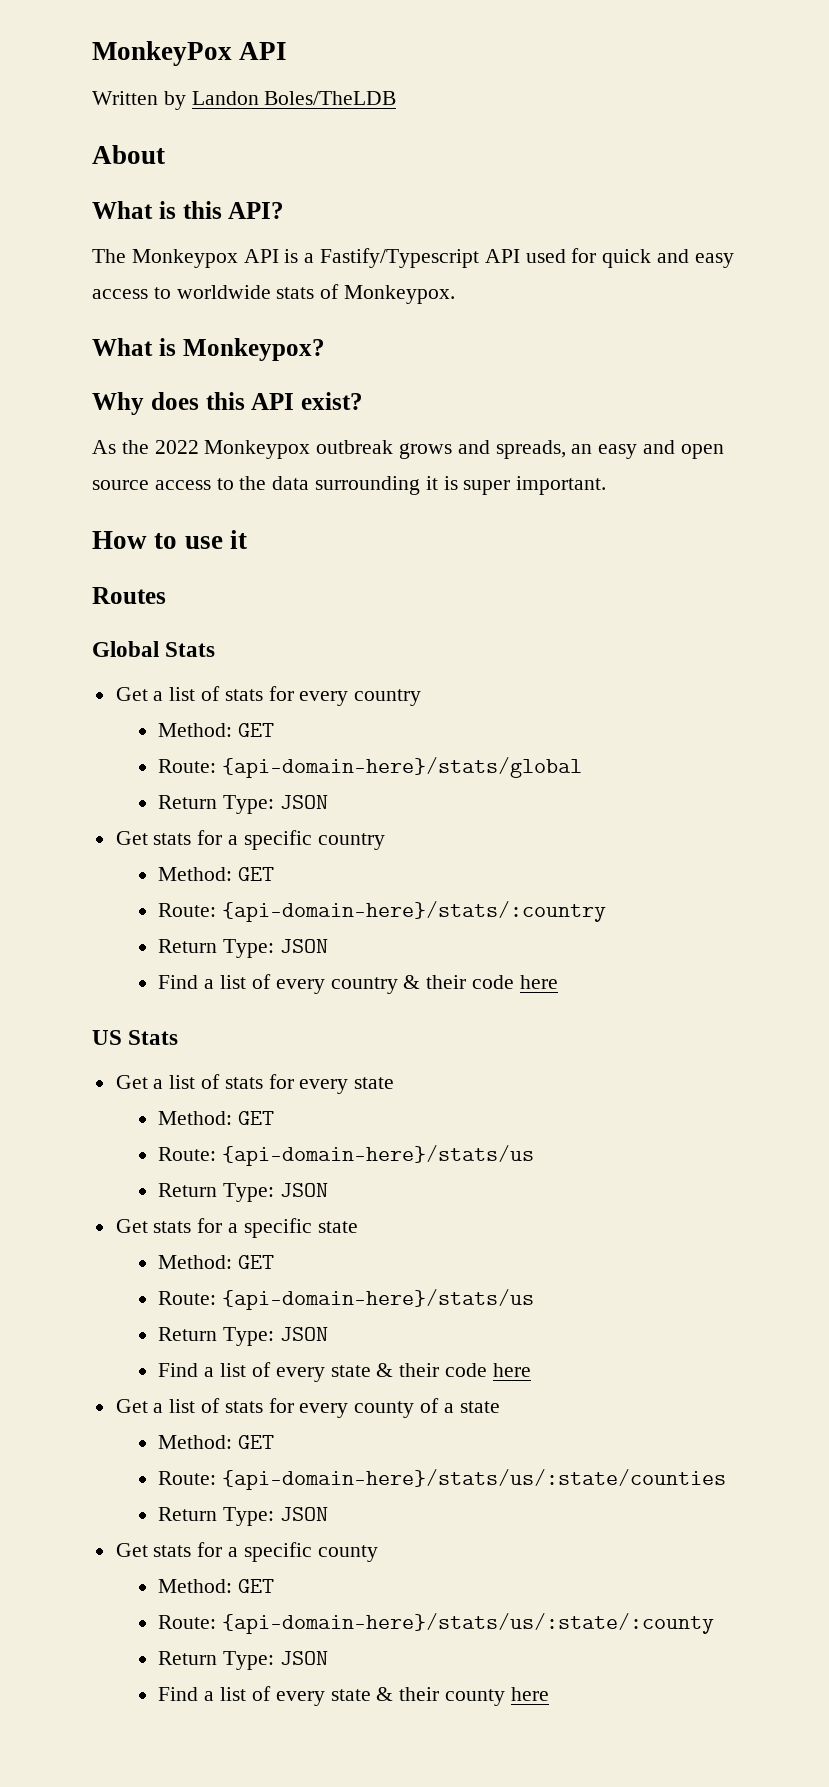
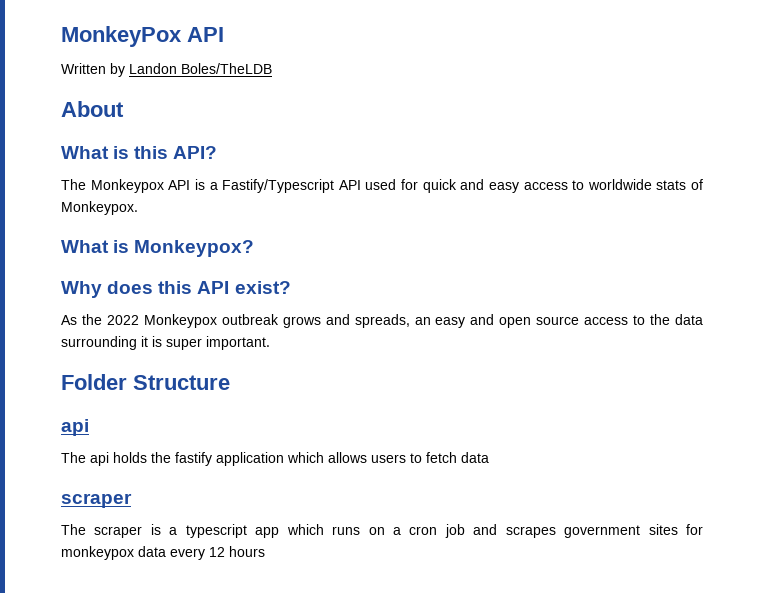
[92,530,247,549] [92,587,166,604] [92,641,216,657] [115,686,422,706] [158,723,275,737] [158,757,583,778] [158,795,329,814] [115,830,385,850] [158,867,275,881] [158,901,607,922] [158,939,329,958] [158,974,558,994] [92,1030,179,1045] [115,1074,395,1094] [158,1111,275,1125] [158,1145,535,1166] [158,1183,329,1202] [115,1218,358,1238] [158,1255,275,1269] [158,1289,535,1310] [158,1327,329,1346] [158,1362,531,1382] [115,1398,500,1418] [158,1435,275,1449] [158,1469,727,1490] [158,1507,329,1526] [115,1542,378,1562] [158,1579,275,1593] [158,1613,715,1634] [158,1651,329,1670] [158,1686,549,1706] How to use it // Routes // Global Stats // Get a list of stats for every country // Method: GET // Route: {api-domain-here}/stats/global // Return Type: JSON // Get stats for a specific country // Method: GET // Route: {api-domain-here}/stats/:country // Return Type: JSON // Find a list of every country & their code here // US Stats // Get a list of stats for every state // Method: GET // Route: {api-domain-here}/stats/us // Return Type: JSON // Get stats for a specific state // Method: GET // Route: {api-domain-here}/stats/us // Return Type: JSON // Find a list of every state & their code here // Get a list of stats for every county of a state // Method: GET // Route: {api-domain-here}/stats/us/:state/counties // Return Type: JSON // Get stats for a specific county // Method: GET // Route: {api-domain-here}/stats/us/:state/:county // Return Type: JSON // Find a list of every state & their county here -> [61,374,230,390] [61,419,89,436] [61,452,489,466] [61,493,132,508] [61,524,703,538] [61,546,265,560] Folder Structure // api // The api holds the fastify application which allows users to fetch data // scraper // The scraper is a typescript app which runs on a cron job and scrapes government sites for monkeypox data every 12 hours

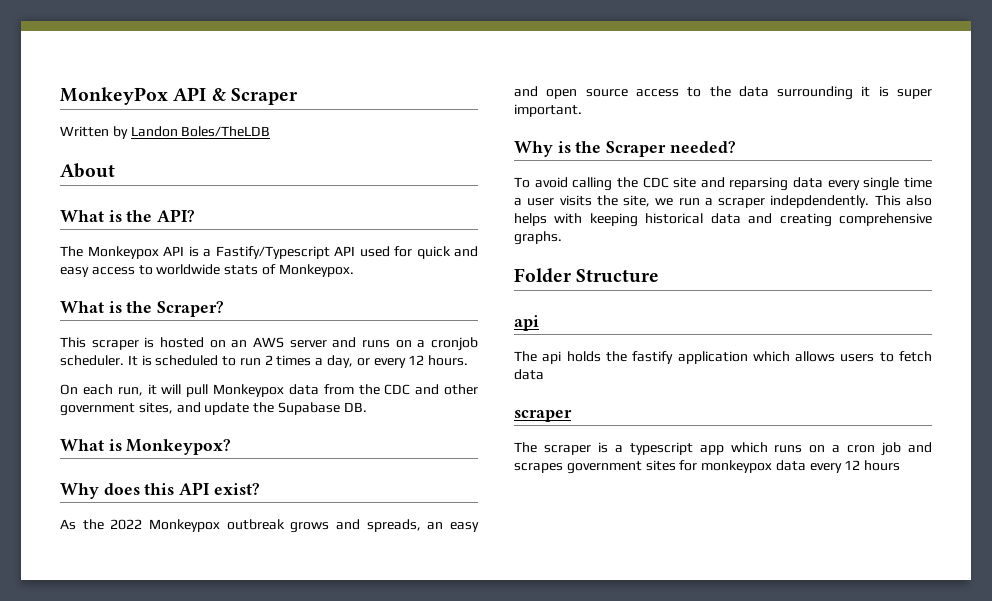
(224, 34) none -> [211,88,298,105] & Scraper
[134,146,169,159] this -> [126,210,153,222] the
(138, 208) none -> [60,301,225,317] [60,337,479,351] [60,355,469,368] [60,384,478,397] [60,402,367,416] // What is the Scraper? // This scraper is hosted on an AWS server and runs on a cronjob scheduler. It is scheduled to run 2 times a day, or every 12 hours. // On each run, it will pull Monkeypox data from the CDC and other government sites, and update the Supabase DB.
(270, 343) none -> [514,141,736,157] [514,177,932,191] [514,195,932,208] [514,213,932,227] [514,231,562,245] // Why is the Scraper needed? // To avoid calling the CDC site and reparsing data every single time a user visits the site, we run a scraper indepdendently. This also helps with keeping historical data and creating comprehensive graphs.

